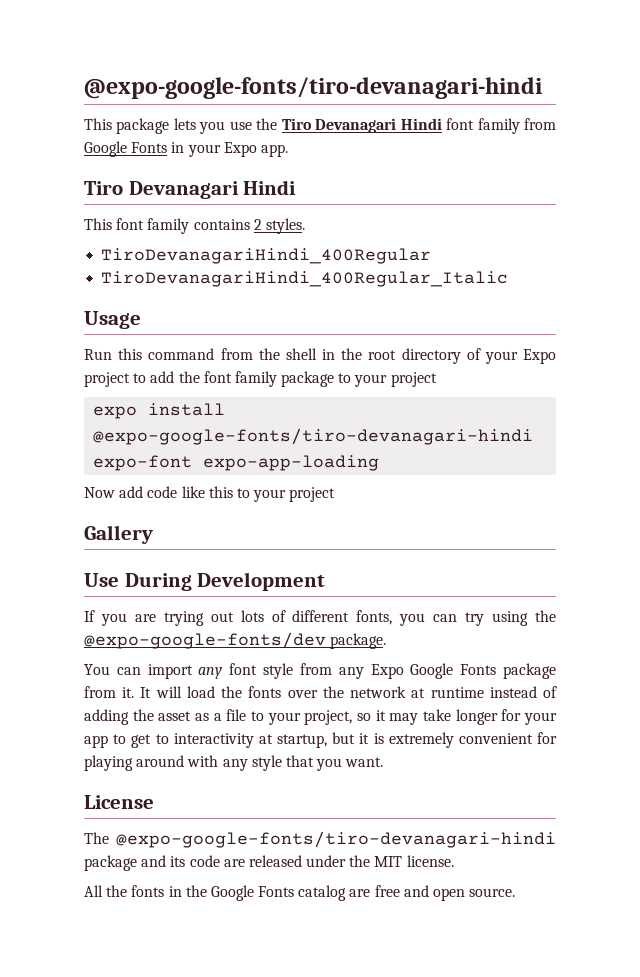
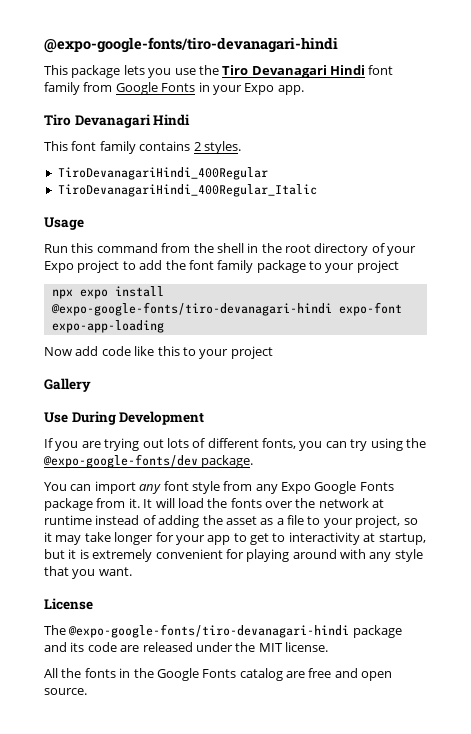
(437, 379) none -> [51,289,73,299] npx

